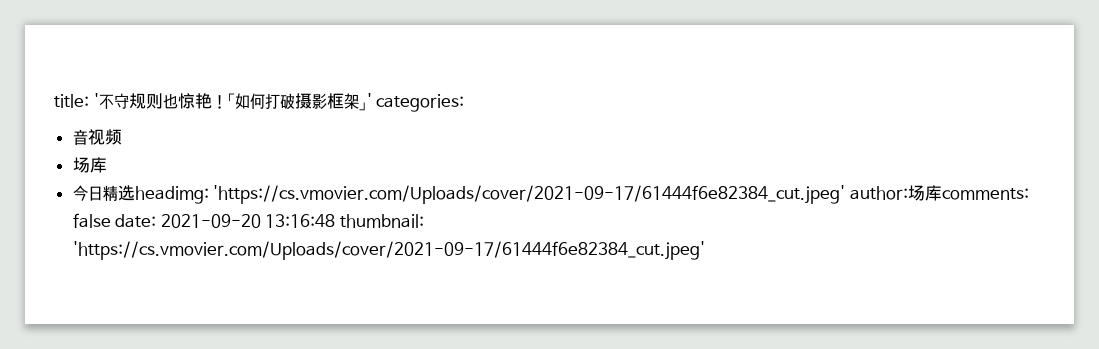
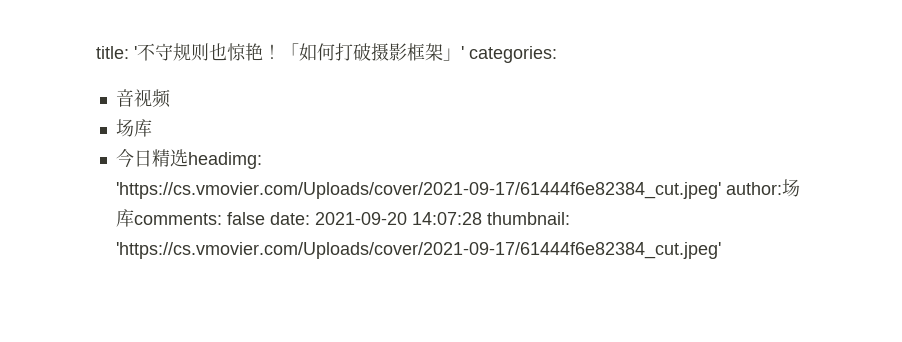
[265,214,336,228] 13:16:48 -> [411,212,482,225] 14:07:28

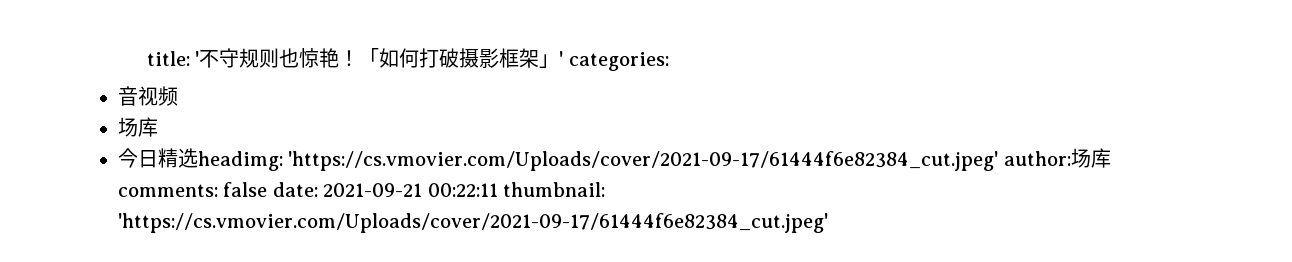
[314,212,482,225] 2021-09-20 14:07:28 -> [323,183,498,197] 2021-09-21 00:22:11

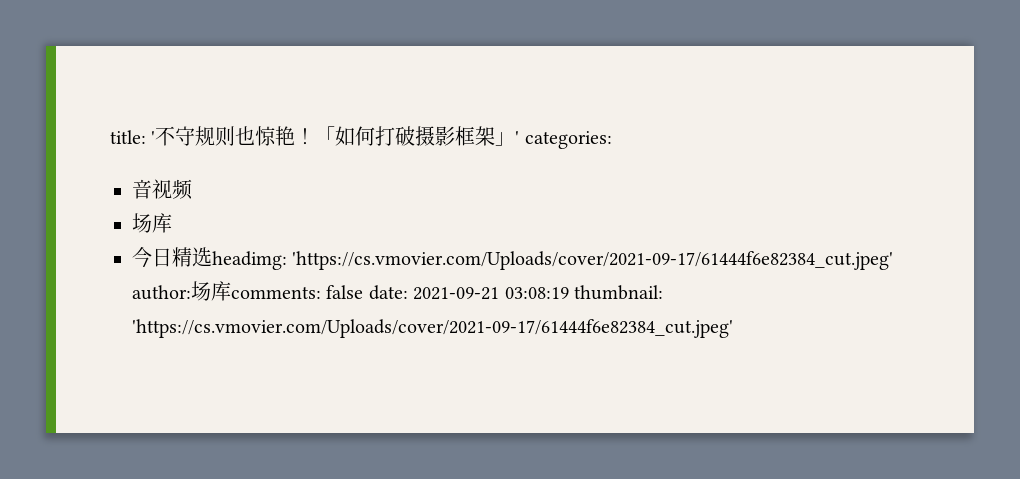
[427,183,498,197] 00:22:11 -> [504,287,569,299] 03:08:19

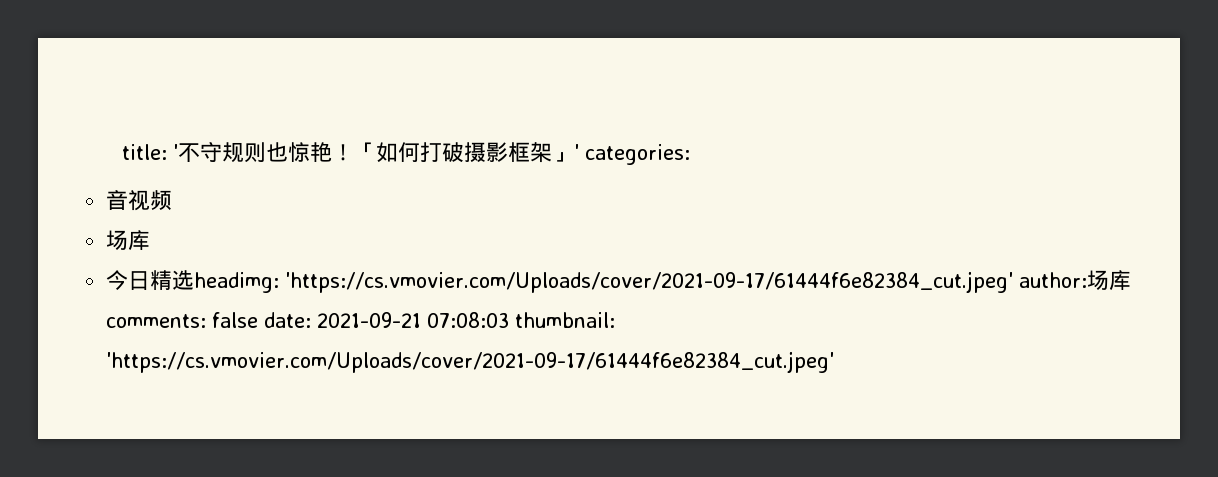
[504,287,569,299] 03:08:19 -> [427,312,510,328] 07:08:03

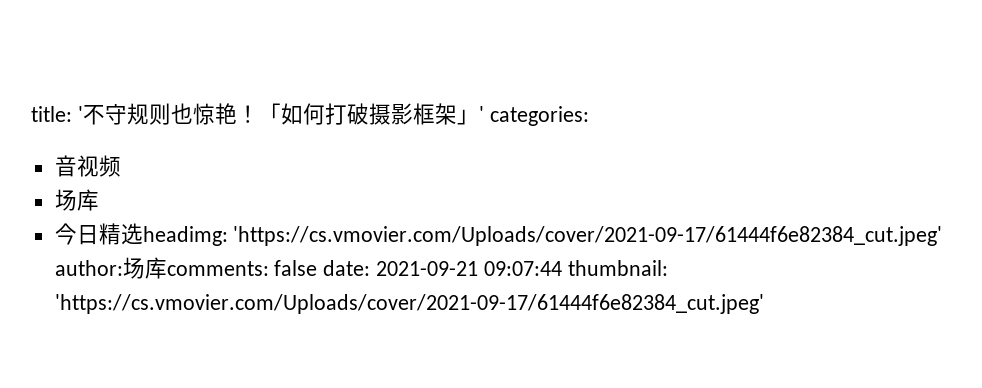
[427,312,510,328] 07:08:03 -> [483,261,562,276] 09:07:44

